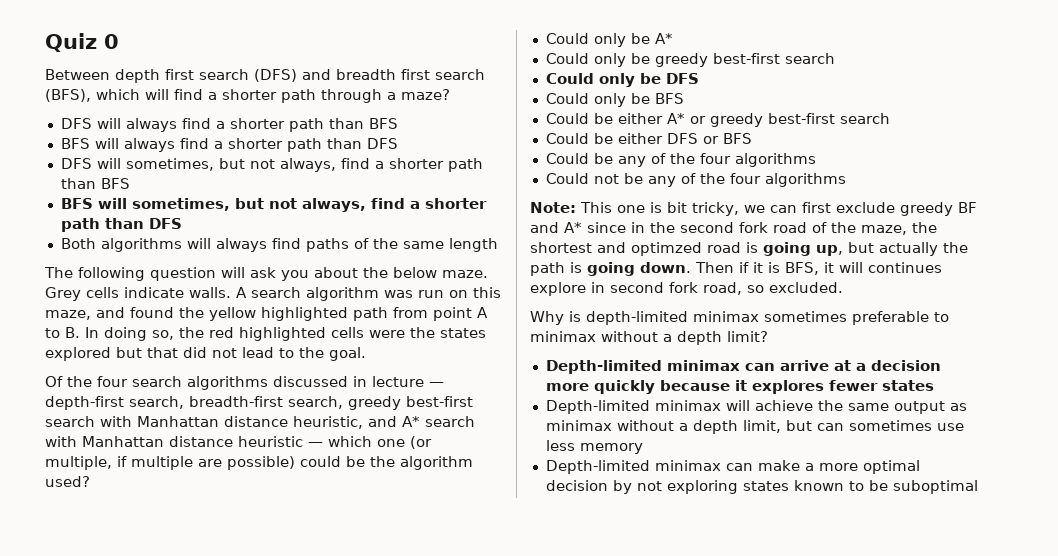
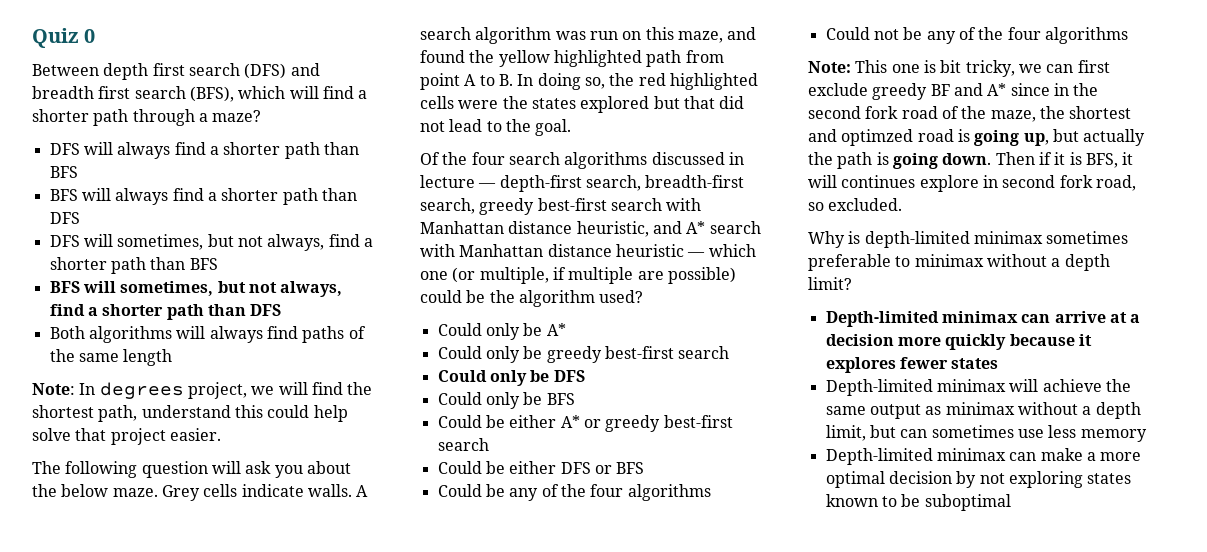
(498, 245) none -> [32,382,373,399] [32,405,348,422] [32,428,221,445] // Note: In degrees project, we will find the shortest path, understand this could help solve that project easier.

